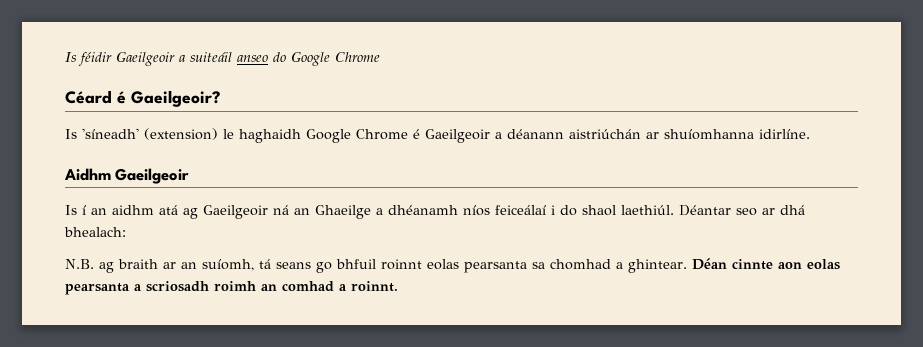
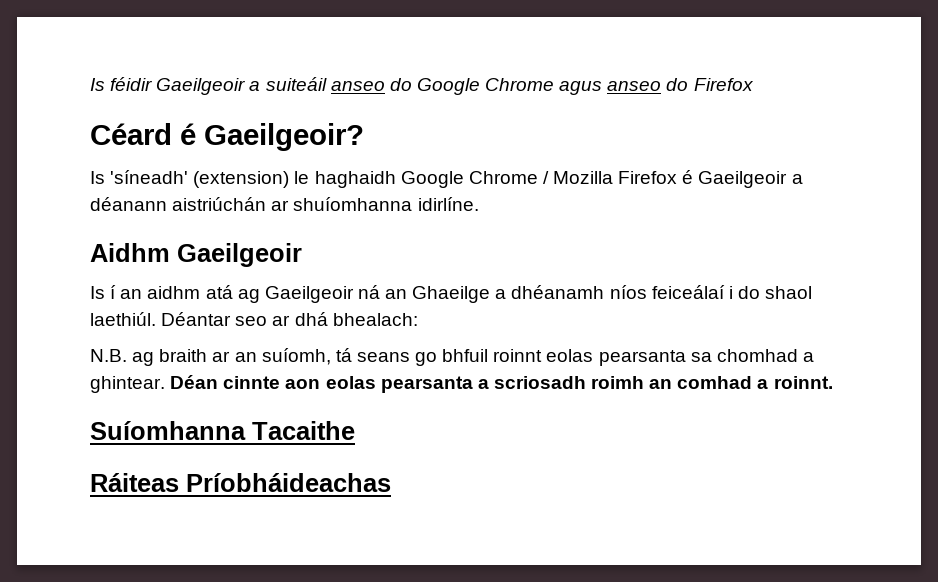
(380, 57) none -> [559,78,754,95] agus anseo do Firefox
(408, 134) none -> [542,171,678,184] / Mozilla Firefox
(398, 286) none -> [90,421,355,440] [90,473,391,492] // Suíomhanna Tacaithe // Ráiteas Príobháideachas

